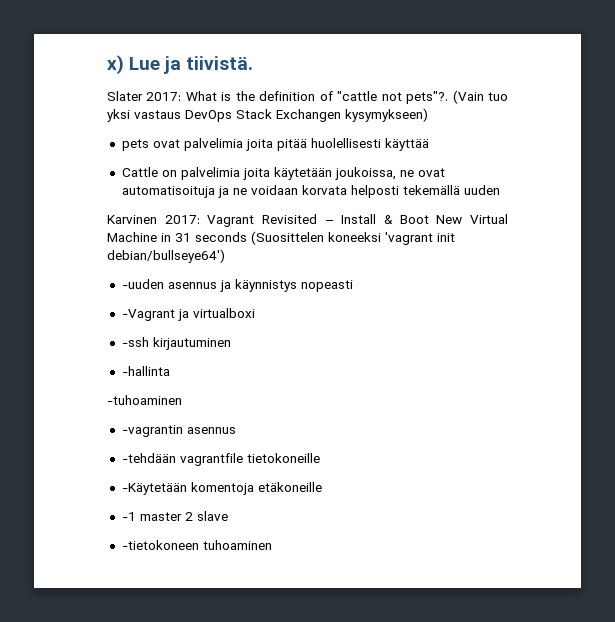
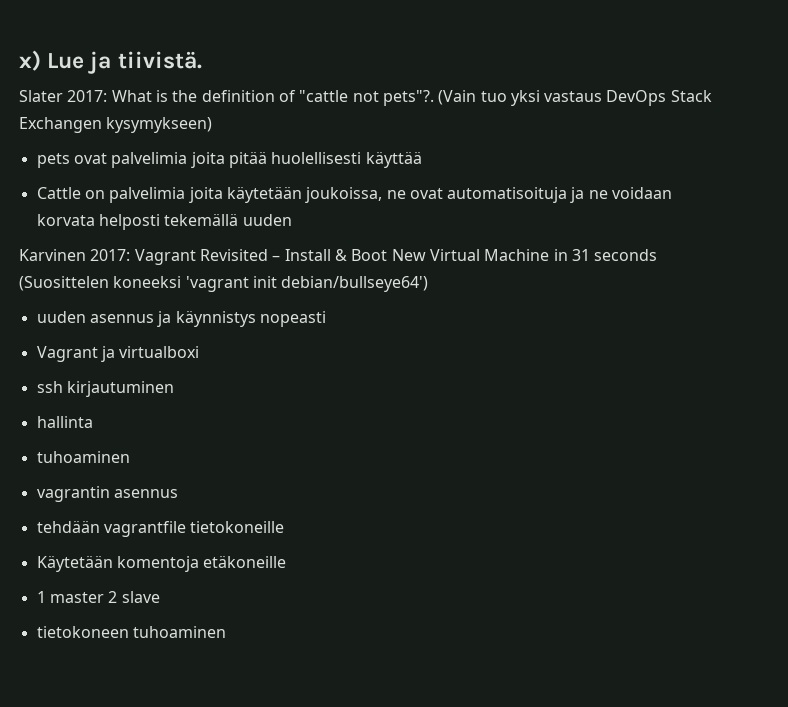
[121,279,164,289] -uuden -> [36,311,86,323] uuden
[121,309,175,321] -Vagrant -> [36,346,98,362] Vagrant
[121,337,149,347] -ssh -> [36,381,63,393] ssh
[121,366,170,376] [107,395,182,405] [121,425,183,437] -hallinta // -tuhoaminen // -vagrantin -> [36,416,93,428] [36,451,130,463] [36,486,110,502] hallinta // tuhoaminen // vagrantin
[121,453,176,463] -tehdään -> [36,520,100,533] tehdään
[121,483,187,495] -Käytetään -> [36,555,113,572] Käytetään
[121,512,136,521] -1 -> [36,591,46,603] 1
[121,540,199,550] -tietokoneen -> [36,626,129,638] tietokoneen

